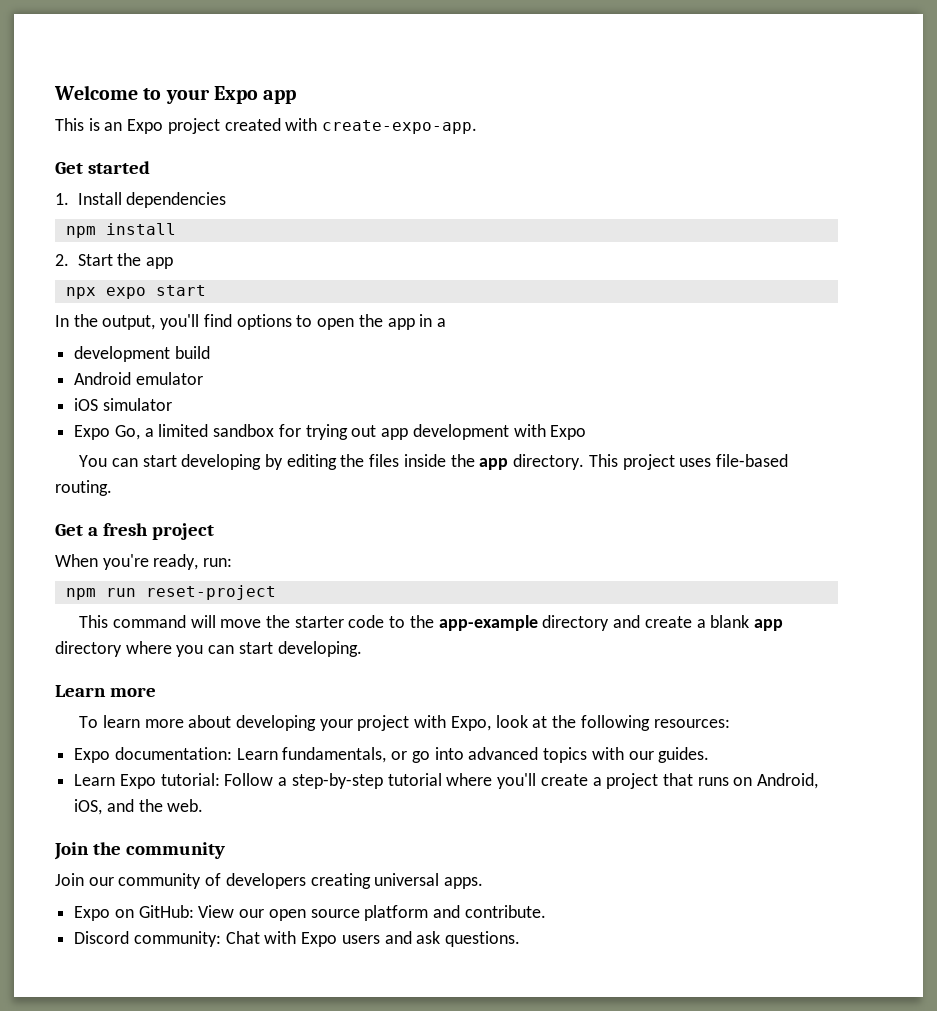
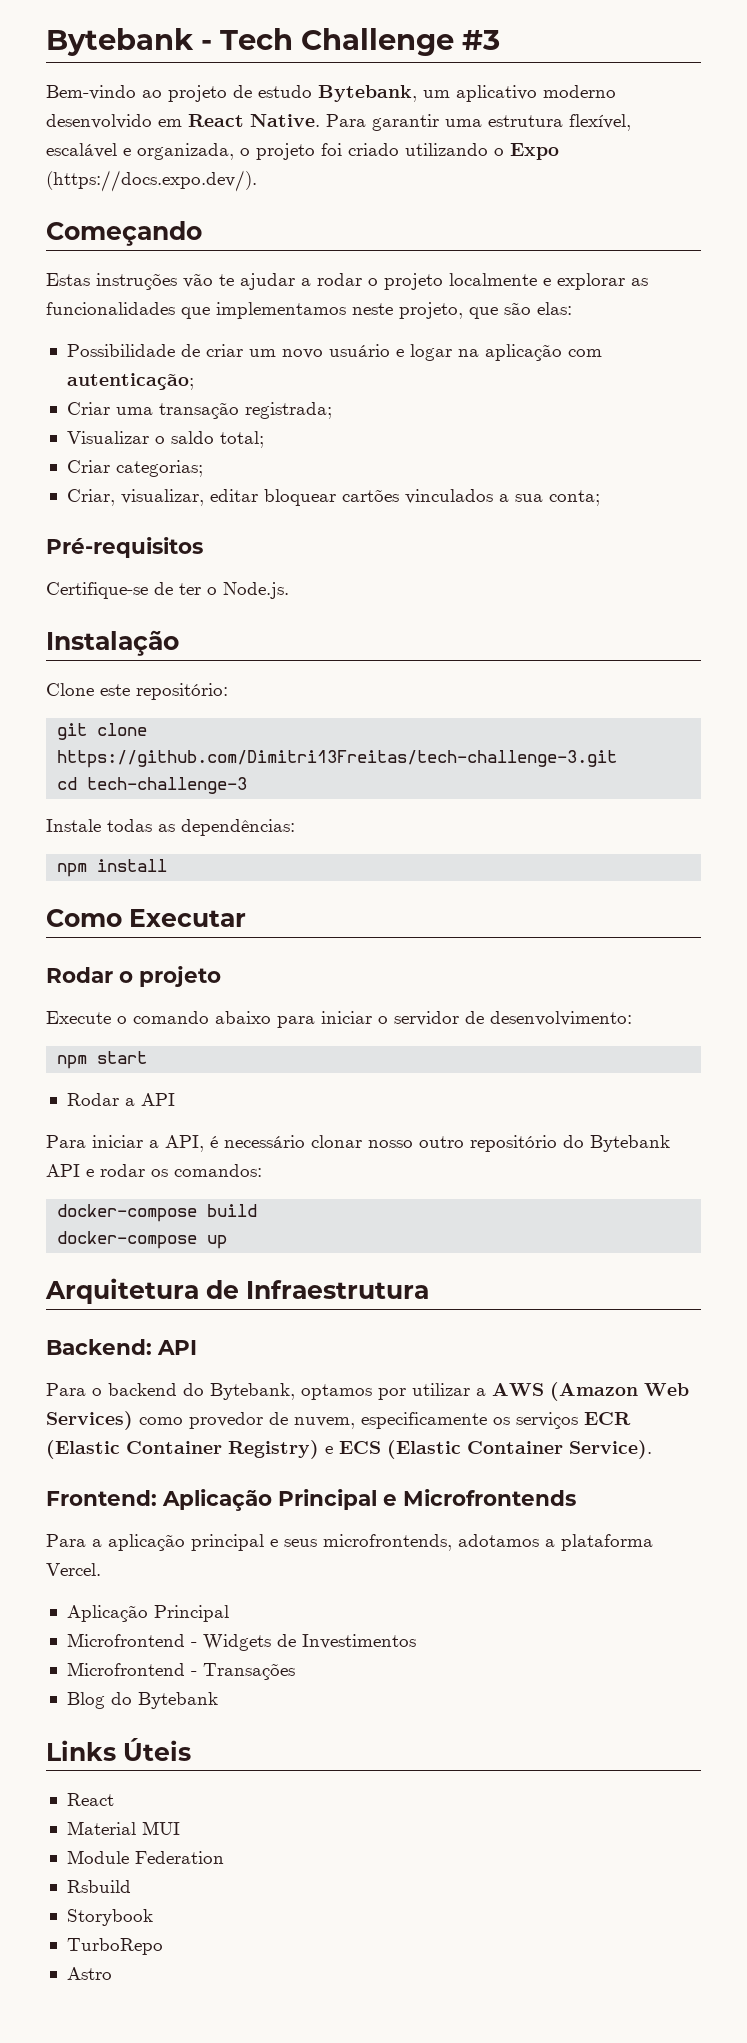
[54,85,297,104] [55,118,478,134] [55,161,150,174] [55,192,227,208] [65,223,176,238] [55,253,174,269] [65,285,206,299] [55,314,446,330] [74,346,210,362] [74,372,203,385] [74,398,172,411] [74,424,587,440] [79,454,788,470] [55,480,112,496] [55,523,214,540] [55,554,233,570] [65,585,276,600] [79,615,783,631] [55,641,362,657] [55,685,156,697] [79,715,730,731] [74,747,710,763] [74,773,819,789] [74,799,204,815] [54,842,225,860] [55,873,484,889] [74,905,546,921] [74,931,521,947] Welcome to your Expo app // This is an Expo project created with create-expo-app. // Get started // 1. Install dependencies // npm install // 2. Start the app // npx expo start // In the output, you'll find options to open the app in a // development build // Android emulator // iOS simulator // Expo Go, a limited sandbox for trying out app development with Expo // You can start developing by editing the files inside the app directory. This project uses file-based routing. // Get a fresh project // When you're ready, run: // npm run reset-project // This command will move the starter code to the app-example directory and create a blank app directory where you can start developing. // Learn more // To learn more about developing your project with Expo, look at the following resources: // Expo documentation: Learn fundamentals, or go into advanced topics with our guides. // Learn Expo tutorial: Follow a step-by-step tutorial where you'll create a project that runs on Android, iOS, and the web. // Join the community // Join our community of developers creating universal apps. // Expo on GitHub: View our open source platform and contribute. // Discord community: Chat with Expo users and ask questions. -> [46,28,500,56] [46,85,616,102] [46,114,631,131] [46,143,559,160] [46,170,257,192] [46,221,202,246] [46,273,648,290] [46,302,572,319] [66,344,602,361] [66,373,194,390] [66,402,332,419] [66,431,264,448] [66,460,203,477] [66,489,600,506] [46,537,203,558] [46,582,289,599] [46,630,179,656] [46,683,228,700] [57,723,148,740] [57,750,618,768] [57,777,248,794] [46,819,295,836] [57,859,168,877] [46,909,246,927] [46,966,221,987] [46,1011,632,1028] [57,1051,148,1069] [66,1093,175,1106] [46,1135,670,1152] [46,1164,262,1177] [57,1204,258,1222] [57,1231,228,1249] [45,1278,429,1304] [46,1339,197,1355] [46,1382,689,1401] [46,1411,631,1430] [46,1440,652,1459] [46,1489,576,1511] [46,1534,653,1551] [46,1563,101,1576] [66,1605,229,1622] [66,1633,416,1651] [66,1662,295,1680] [66,1692,218,1709] [46,1738,191,1761] [66,1793,114,1806] [66,1821,180,1835] [66,1850,224,1864] [66,1880,131,1893] [66,1909,153,1926] [66,1938,163,1955] [66,1967,112,1980] Bytebank - Tech Challenge #3 // Bem-vindo ao projeto de estudo Bytebank, um aplicativo moderno desenvolvido em React Native. Para garantir uma estrutura flexível, escalável e organizada, o projeto foi criado utilizando o Expo (https://docs.expo.dev/). // Começando // Estas instruções vão te ajudar a rodar o projeto localmente e explorar as funcionalidades que implementamos neste projeto, que são elas: // Possibilidade de criar um novo usuário e logar na aplicação com autenticação; // Criar uma transação registrada; // Visualizar o saldo total; // Criar categorias; // Criar, visualizar, editar bloquear cartões vinculados a sua conta; // Pré-requisitos // Certifique-se de ter o Node.js. // Instalação // Clone este repositório: // git clone https://github.com/Dimitri13Freitas/tech-challenge-3.git // cd tech-challenge-3 // Instale todas as dependências: // npm install // Como Executar // Rodar o projeto // Execute o comando abaixo para iniciar o servidor de desenvolvimento: // npm start // Rodar a API // Para iniciar a API, é necessário clonar nosso outro repositório do Bytebank API e rodar os comandos: // docker-compose build // docker-compose up // Arquitetura de Infraestrutura // Backend: API // Para o backend do Bytebank, optamos por utilizar a AWS (Amazon Web Services) como provedor de nuvem, especificamente os serviços ECR (Elastic Container Registry) e ECS (Elastic Container Service). // Frontend: Aplicação Principal e Microfrontends // Para a aplicação principal e seus microfrontends, adotamos a plataforma Vercel. // Aplicação Principal // Microfrontend - Widgets de Investimentos // Microfrontend - Transações // Blog do Bytebank // Links Úteis // React // Material MUI // Module Federation // Rsbuild // Storybook // TurboRepo // Astro

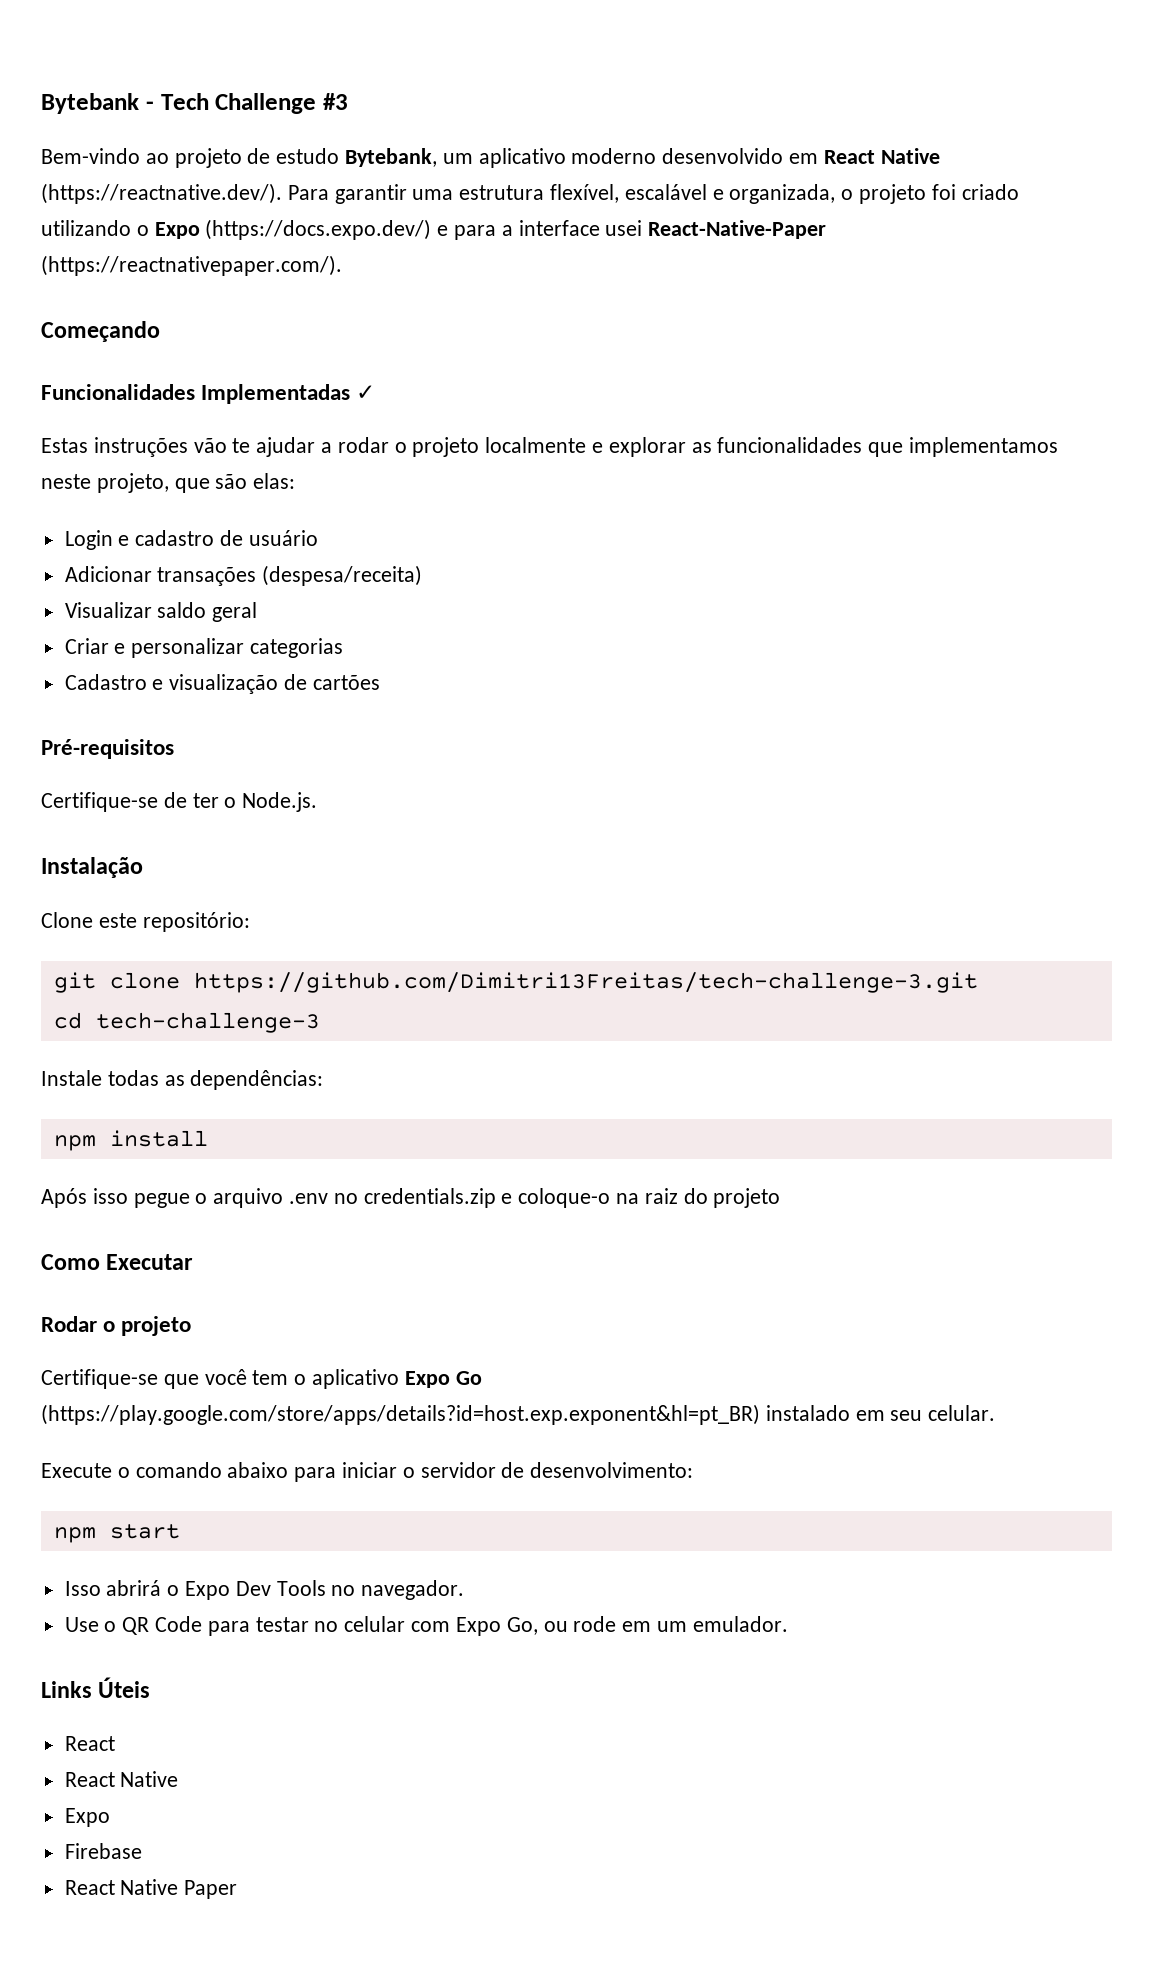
[250,114,320,127] Native. -> [880,148,940,164] [41,183,282,204] Native (https://reactnative.dev/).
[46,170,257,192] [46,221,202,246] (https://docs.expo.dev/). // Começando -> [205,219,827,240] [41,255,342,276] [41,321,160,342] [41,384,376,404] (https://docs.expo.dev/) e para a interface usei React-Native-Paper (https://reactnativepaper.com/). // Começando // Funcionalidades Implementadas ✓
[66,344,602,361] [66,373,194,390] [66,402,332,419] [66,431,264,448] [66,460,203,477] [66,489,600,506] Possibilidade de criar um novo usuário e logar na aplicação com autenticação; // Criar uma transação registrada; // Visualizar o saldo total; // Criar categorias; // Criar, visualizar, editar bloquear cartões vinculados a sua conta; -> [64,530,318,550] [64,565,423,586] [64,602,258,622] [64,638,344,658] [64,674,380,694] Login e cadastro de usuário // Adicionar transações (despesa/receita) // Visualizar saldo geral // Criar e personalizar categorias // Cadastro e visualização de cartões
(168, 865) none -> [41,1188,781,1208] // Após isso pegue o arquivo .env no credentials.zip e coloque-o na raiz do projeto
(221, 976) none -> [41,1369,482,1389] [41,1404,996,1425] // Certifique-se que você tem o aplicativo Expo Go (https://play.google.com/store/apps/details?id=host.exp.exponent&hl=pt_BR) instalado em seu celular.
[66,1093,175,1106] [46,1135,670,1152] [46,1164,262,1177] [57,1204,258,1222] [57,1231,228,1249] [45,1278,429,1304] [46,1339,197,1355] [46,1382,689,1401] [46,1411,631,1430] [46,1440,652,1459] [46,1489,576,1511] [46,1534,653,1551] [46,1563,101,1576] [66,1605,229,1622] [66,1633,416,1651] [66,1662,295,1680] [66,1692,218,1709] [46,1738,191,1761] [66,1793,114,1806] [66,1821,180,1835] [66,1850,224,1864] [66,1880,131,1893] [66,1909,153,1926] [66,1938,163,1955] [66,1967,112,1980] Rodar a API // Para iniciar a API, é necessário clonar nosso outro repositório do Bytebank API e rodar os comandos: // docker-compose build // docker-compose up // Arquitetura de Infraestrutura // Backend: API // Para o backend do Bytebank, optamos por utilizar a AWS (Amazon Web Services) como provedor de nuvem, especificamente os serviços ECR (Elastic Container Registry) e ECS (Elastic Container Service). // Frontend: Aplicação Principal e Microfrontends // Para a aplicação principal e seus microfrontends, adotamos a plataforma Vercel. // Aplicação Principal // Microfrontend - Widgets de Investimentos // Microfrontend - Transações // Blog do Bytebank // Links Úteis // React // Material MUI // Module Federation // Rsbuild // Storybook // TurboRepo // Astro -> [64,1580,465,1600] [64,1616,788,1636] [41,1677,151,1698] [64,1736,115,1751] [64,1771,179,1787] [64,1808,110,1827] [64,1843,142,1859] [64,1879,238,1899] Isso abrirá o Expo Dev Tools no navegador. // Use o QR Code para testar no celular com Expo Go, ou rode em um emulador. // Links Úteis // React // React Native // Expo // Firebase // React Native Paper

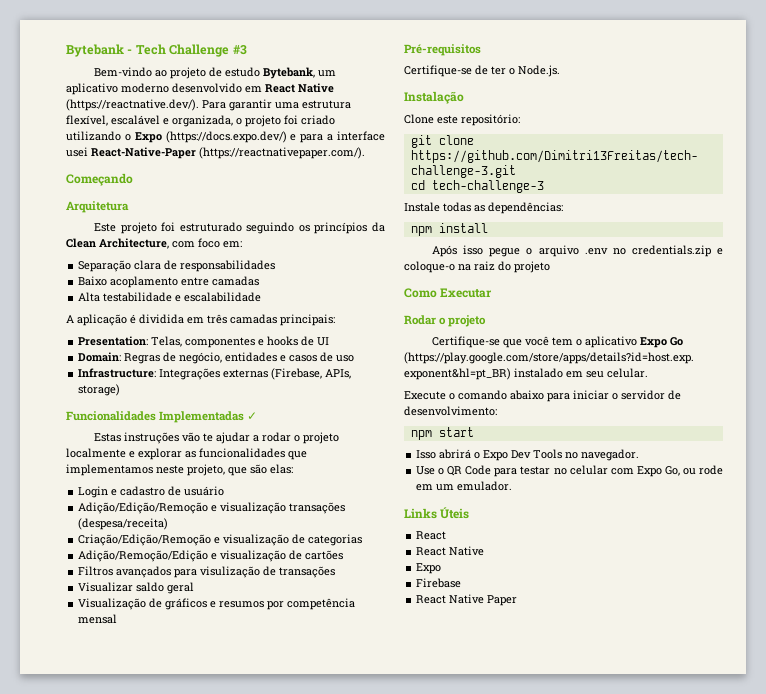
(160, 331) none -> [66,201,129,213] [93,222,385,234] [66,238,242,249] [78,260,276,272] [78,276,260,288] [78,292,262,302] [66,314,335,326] [78,336,330,348] [78,352,355,364] [78,368,352,380] [78,384,121,396] // Arquitetura // Este projeto foi estruturado seguindo os princípios da Clean Architecture, com foco em: // Separação clara de responsabilidades // Baixo acoplamento entre camadas // Alta testabilidade e escalabilidade // A aplicação é dividida em três camadas principais: // Presentation: Telas, componentes e hooks de UI // Domain: Regras de negócio, entidades e casos de uso // Infrastructure: Integrações externas (Firebase, APIs, storage)
[64,566,152,582] Adicionar -> [78,502,287,514] Adição/Edição/Remoção e visualização
[64,602,258,622] [64,638,344,658] [64,674,380,694] Visualizar saldo geral // Criar e personalizar categorias // Cadastro e visualização de cartões -> [78,534,363,546] [78,550,344,562] [78,566,336,578] [78,582,195,594] [78,598,356,610] [78,614,118,624] Criação/Edição/Remoção e visualização de categorias // Adição/Remoção/Edição e visualização de cartões // Filtros avançados para visulização de transações // Visualizar saldo geral // Visualização de gráficos e resumos por competência mensal

